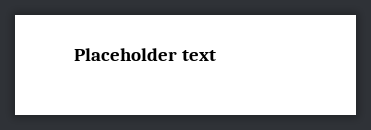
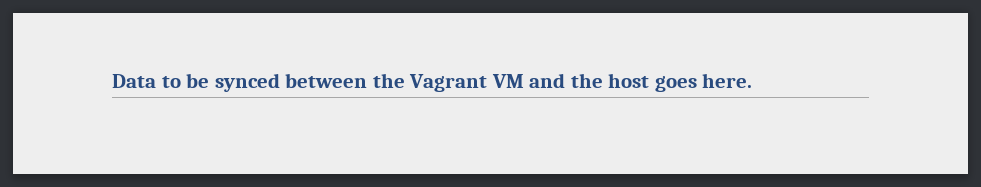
[74,48,216,61] Placeholder text -> [112,73,753,92] Data to be synced between the Vagrant VM and the host goes here.

